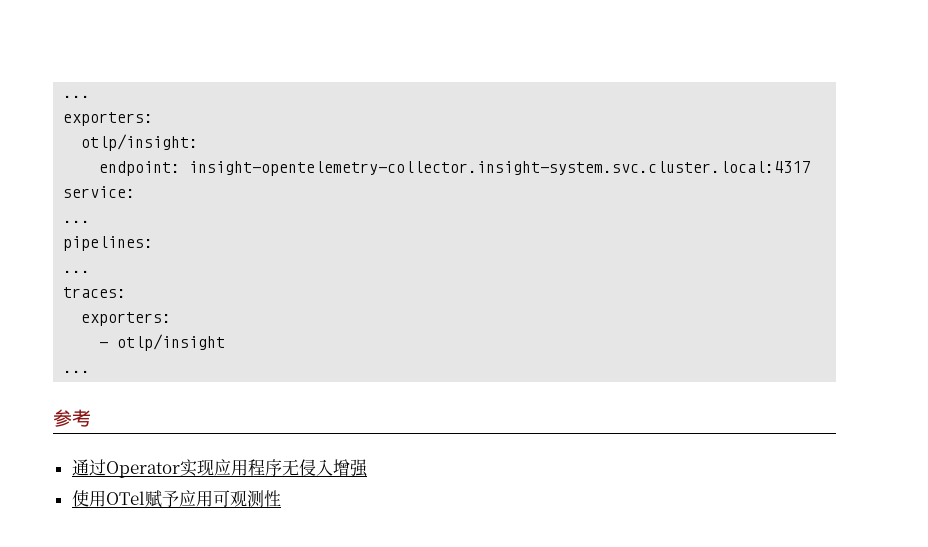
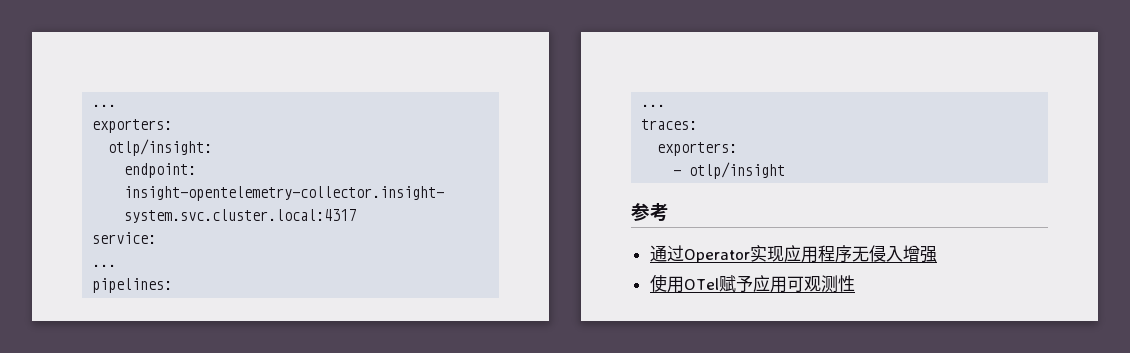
[63,370,91,373] // ... -> (786, 170) none

